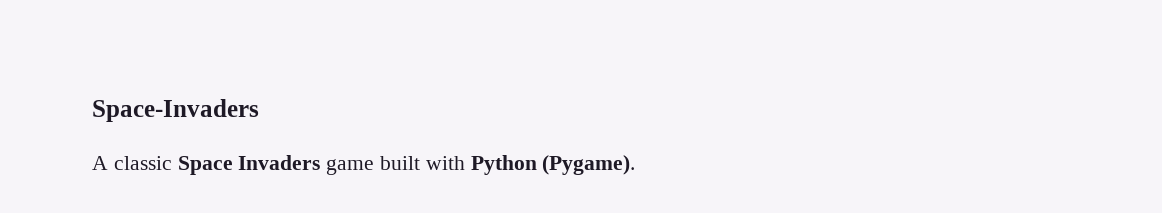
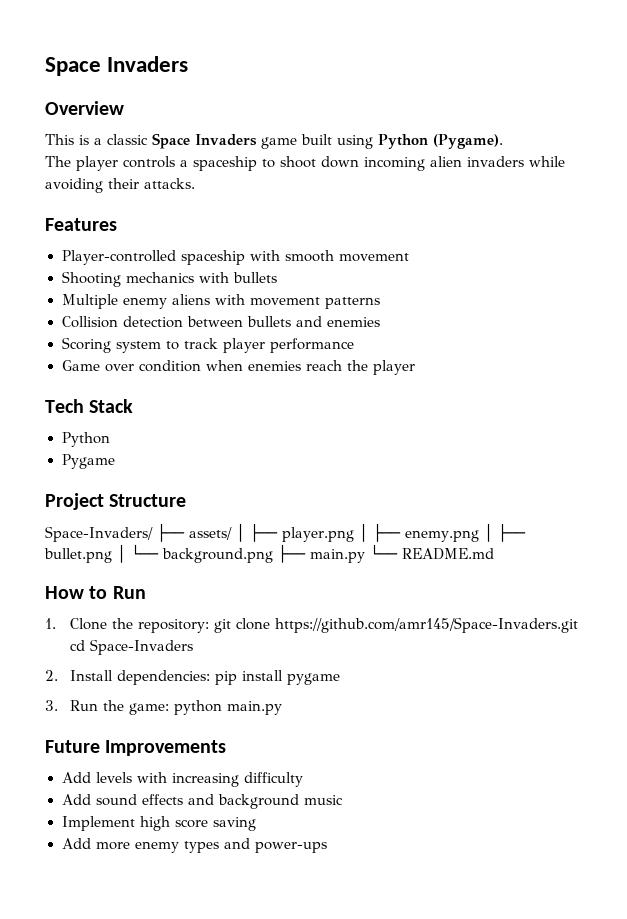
[92,99,259,122] [92,156,108,170] Space-Invaders // A -> [45,56,189,76] [45,101,124,115] [45,134,102,145] Space Invaders // Overview // This is a
[425,156,465,170] with -> [337,135,373,149] using
(636, 165) none -> [45,156,565,171] [45,178,195,193] [45,218,117,231] [61,250,409,265] [61,271,277,287] [61,294,380,309] [61,316,380,328] [61,337,354,353] [61,360,415,375] [45,399,134,413] [61,432,110,447] [61,454,115,469] [45,493,187,510] [45,523,526,542] [44,544,494,563] [45,586,146,599] [45,617,578,633] [69,639,193,655] [45,670,340,685] [45,700,282,715] [45,740,227,756] [61,772,303,787] [61,794,343,809] [61,816,256,831] [61,838,327,853] // The player controls a spaceship to shoot down incoming alien invaders while avoiding their attacks. // Features // Player-controlled spaceship with smooth movement // Shooting mechanics with bullets // Multiple enemy aliens with movement patterns // Collision detection between bullets and enemies // Scoring system to track player performance // Game over condition when enemies reach the player // Tech Stack // Python // Pygame // Project Structure // Space-Invaders/ ├── assets/ │ ├── player.png │ ├── enemy.png │ ├── bullet.png │ └── background.png ├── main.py └── README.md // How to Run // 1. Clone the repository: git clone https://github.com/amr145/Space-Invaders.git cd Space-Invaders // 2. Install dependencies: pip install pygame // 3. Run the game: python main.py // Future Improvements // Add levels with increasing difficulty // Add sound effects and background music // Implement high score saving // Add more enemy types and power-ups

